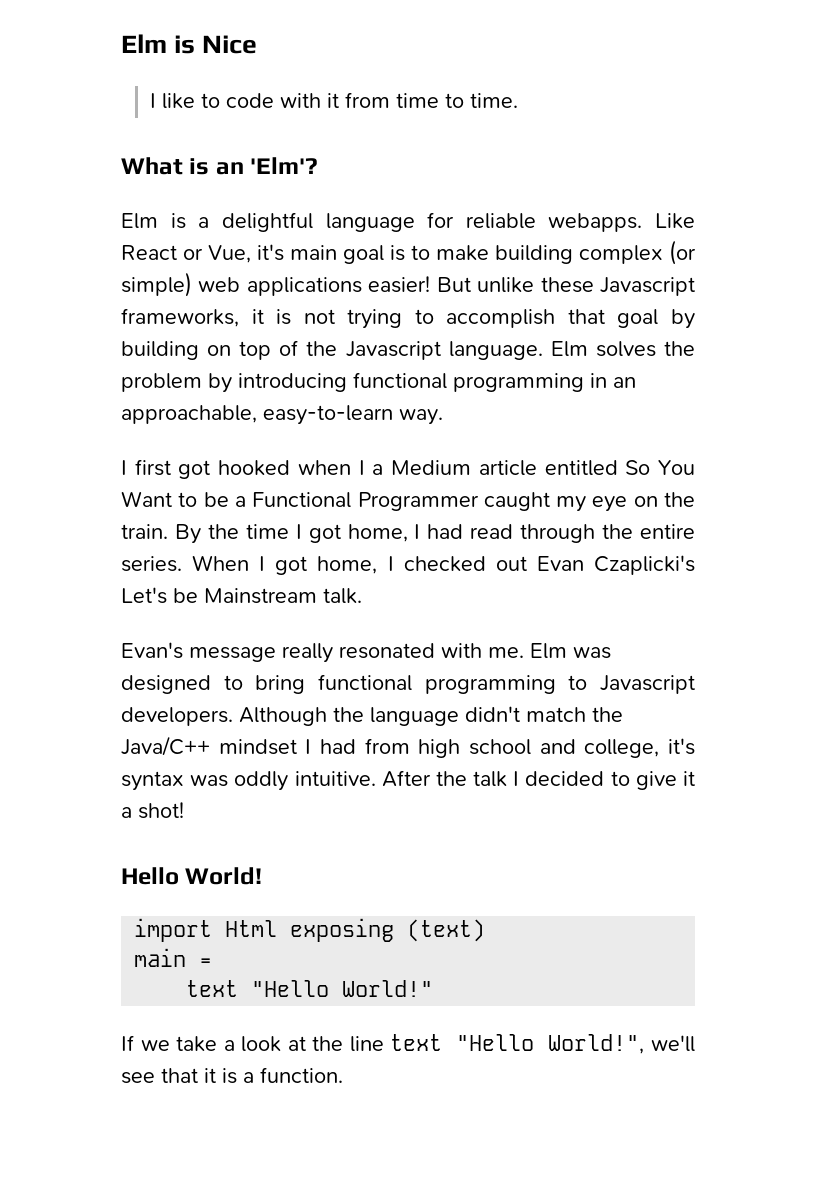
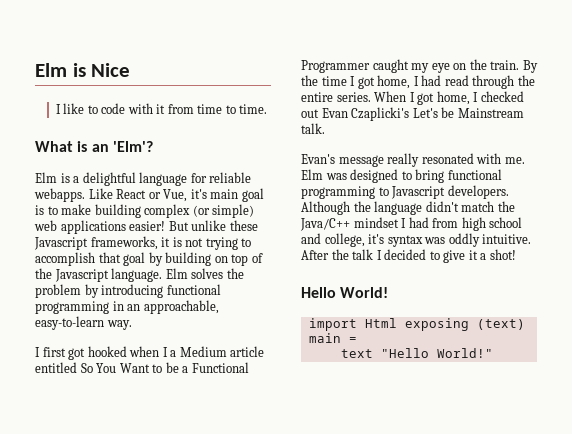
[121,1034,695,1054] [121,1067,343,1084] // If we take a look at the line text "Hello World!", we'll see that it is a function. -> (493, 353) none

